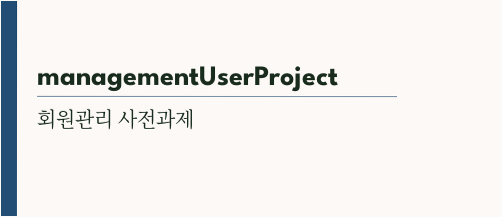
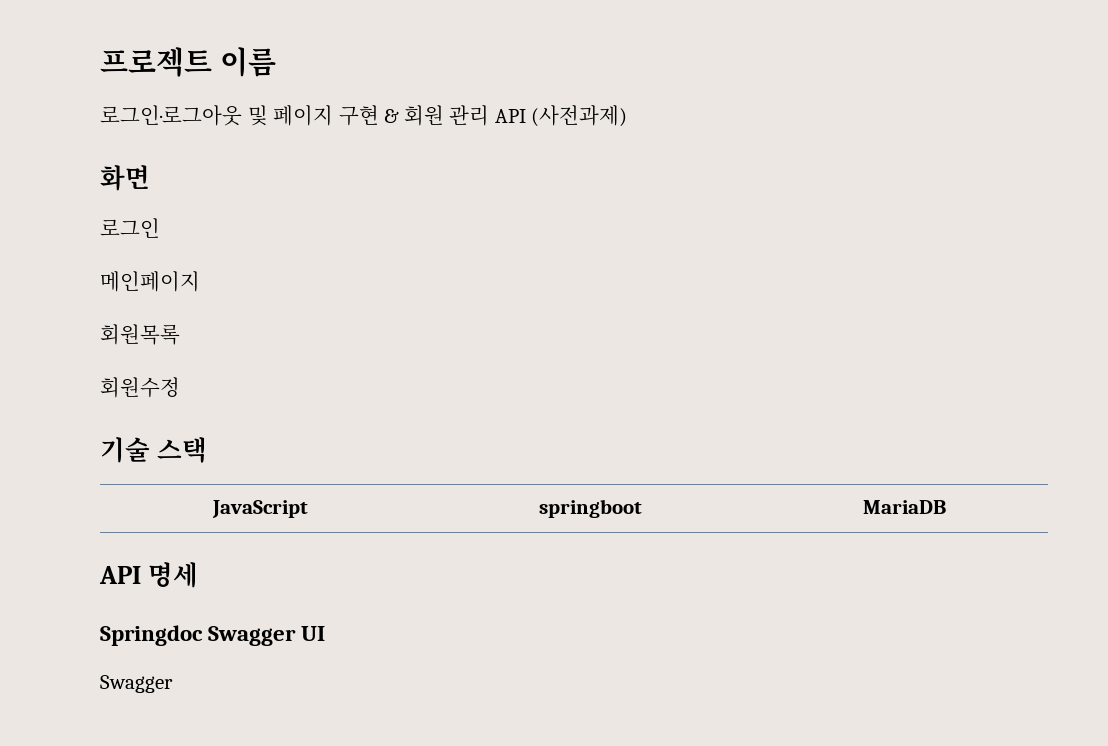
[37,65,339,93] [36,108,195,130] managementUserProject // 회원관리 사전과제 -> [100,47,276,77] [100,105,628,127] [100,165,150,191] [100,218,160,238] [100,271,200,292] [100,324,180,345] [100,377,180,398] [100,437,207,463] [211,500,308,518] [538,499,642,518] [862,500,946,514] [99,562,198,588] [100,625,326,646] [100,675,173,693] 프로젝트 이름 // 로그인·로그아웃 및 페이지 구현 & 회원 관리 API (사전과제) // 화면 // 로그인 // 메인페이지 // 회원목록 // 회원수정 // 기술 스택 // JavaScript | springboot | MariaDB // API 명세 // Springdoc Swagger UI // Swagger

